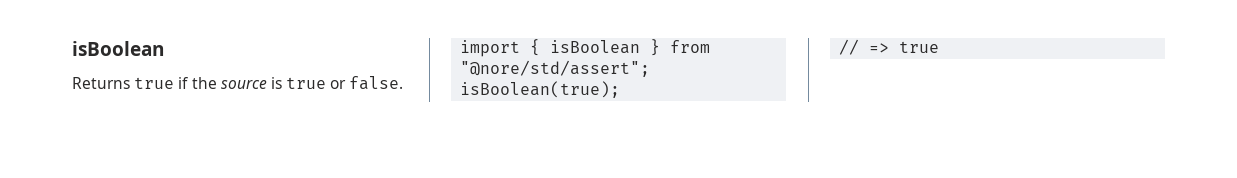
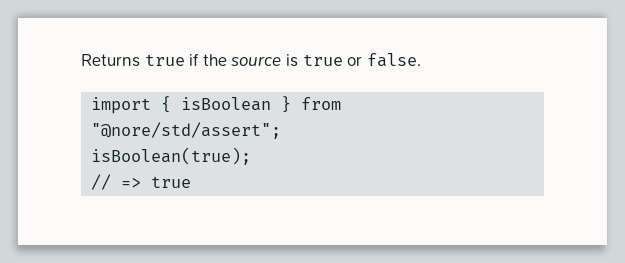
[72,41,164,56] isBoolean // -> (81, 60) none

